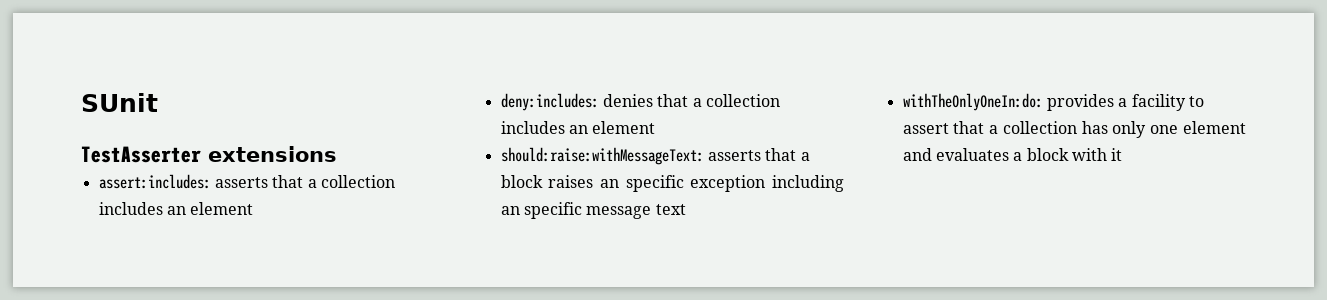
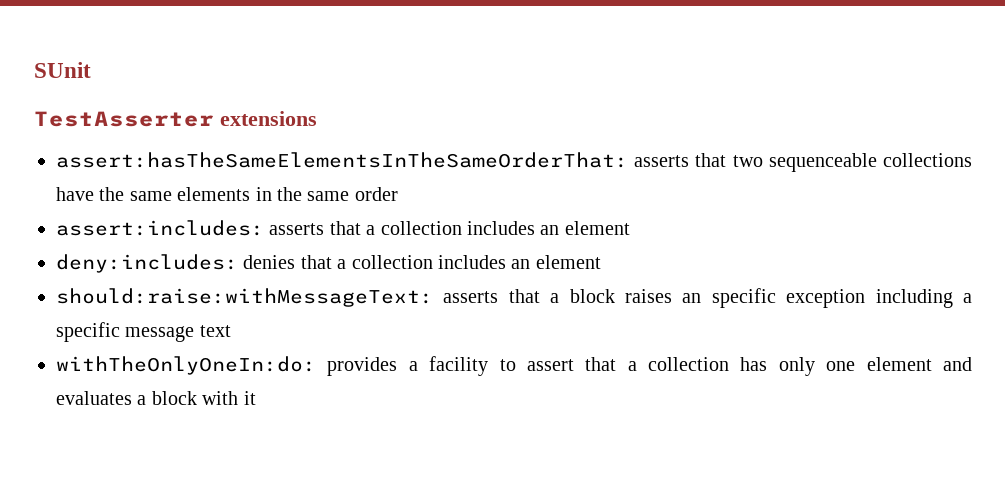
(337, 154) none -> [56,152,973,172] [56,187,398,201] // assert:hasTheSameElementsInTheSameOrderThat: asserts that two sequenceable collections have the same elements in the same order
[500,206,520,215] an -> [962,293,972,303] a

